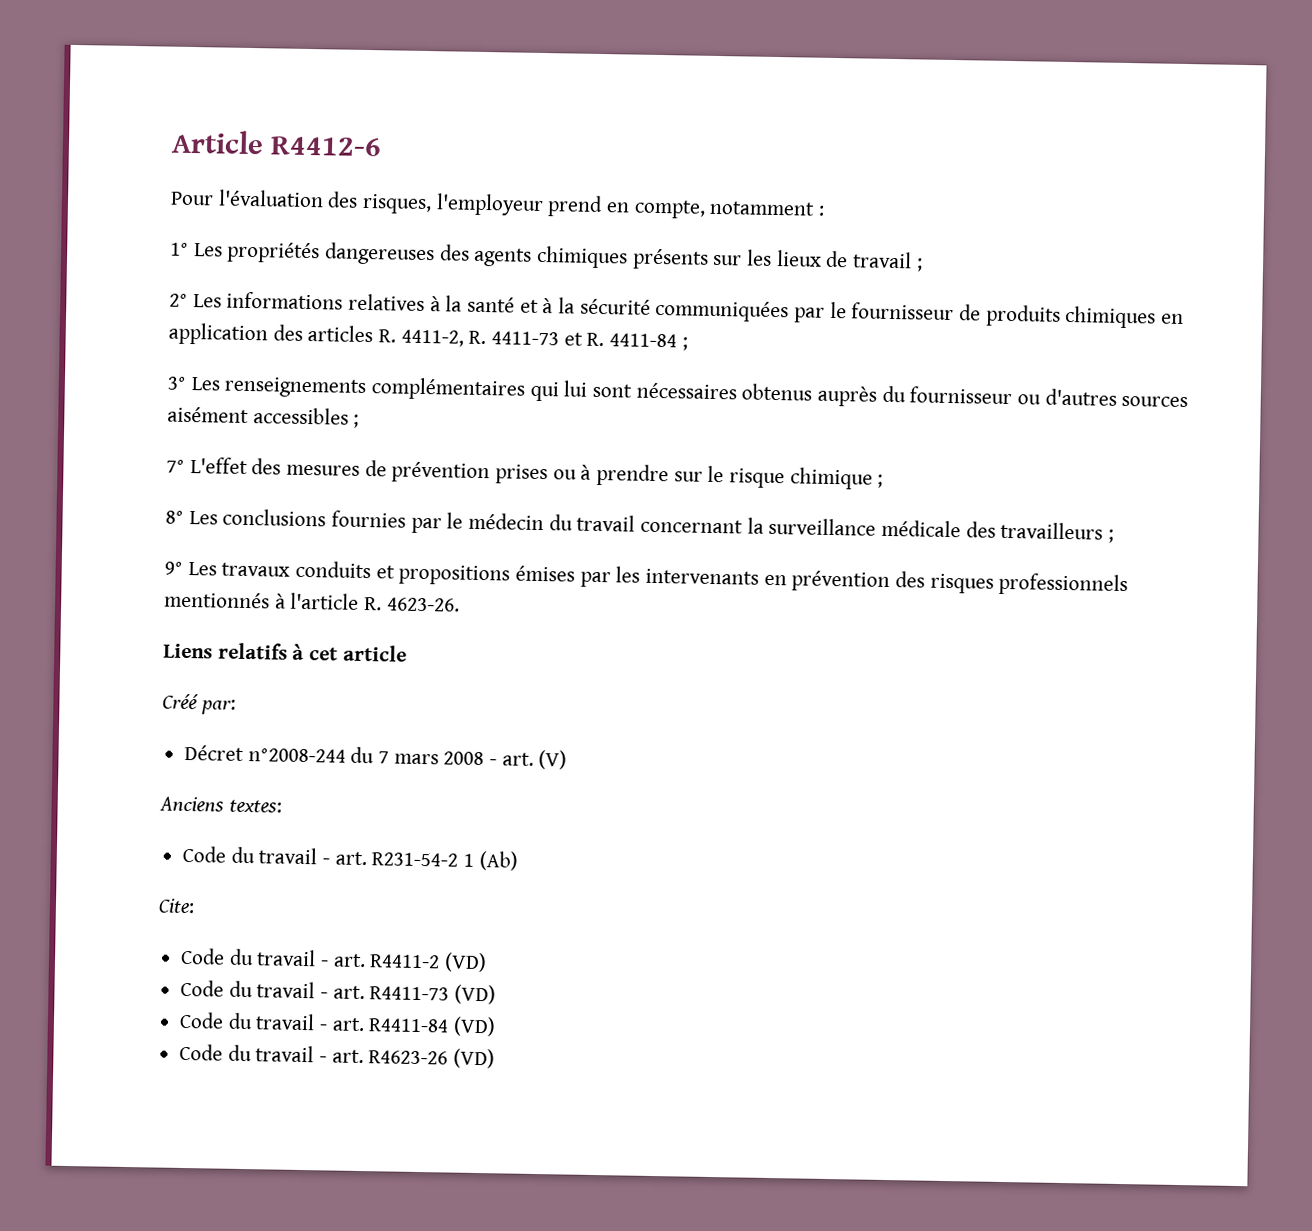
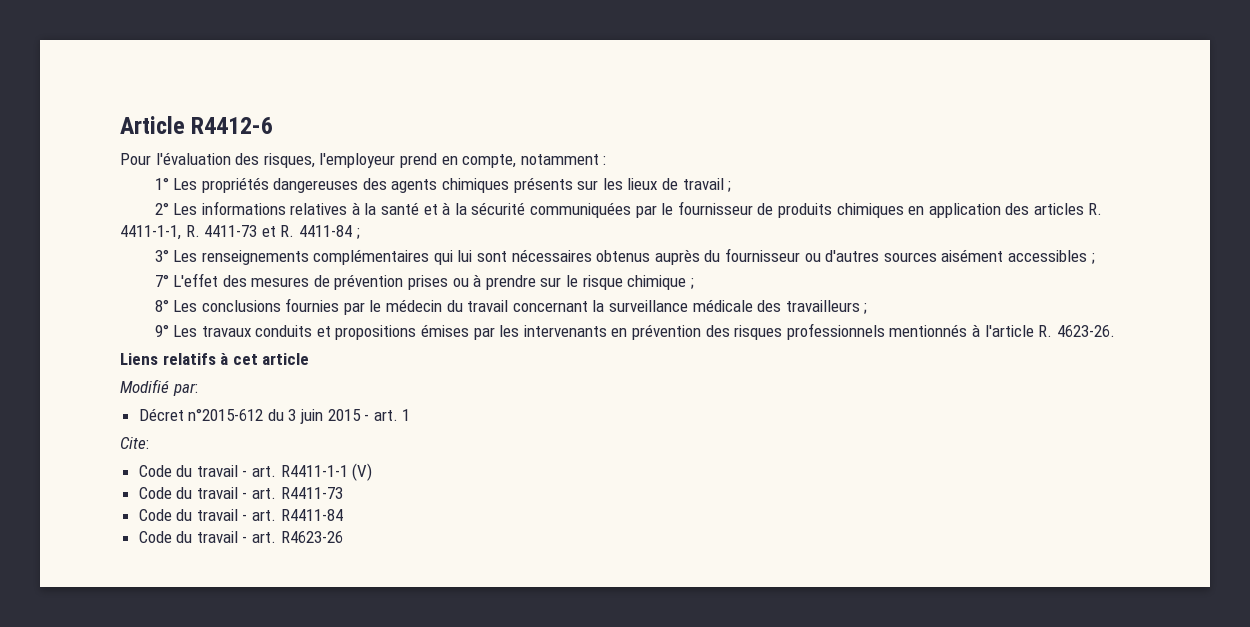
[400,329,464,347] 4411-2, -> [120,225,181,240] 4411-1-1,
[162,693,198,710] Créé -> [120,379,169,393] Modifié
[247,746,568,770] [159,796,282,813] [182,845,459,867] n°2008-244 du 7 mars 2008 - art. (V) // Anciens textes: // Code du travail - art. R231-54-2 -> [188,408,398,424] n°2015-612 du 3 juin 2015 - art.
[478,851,518,871] (Ab) -> (411, 415) none
[369,952,488,973] R4411-2 (VD) -> [280,463,373,481] R4411-1-1 (V)
[454,984,497,1005] (VD) -> (343, 493) none
[453,1016,497,1037] (VD) -> (343, 515) none
[453,1048,496,1069] (VD) -> (343, 537) none

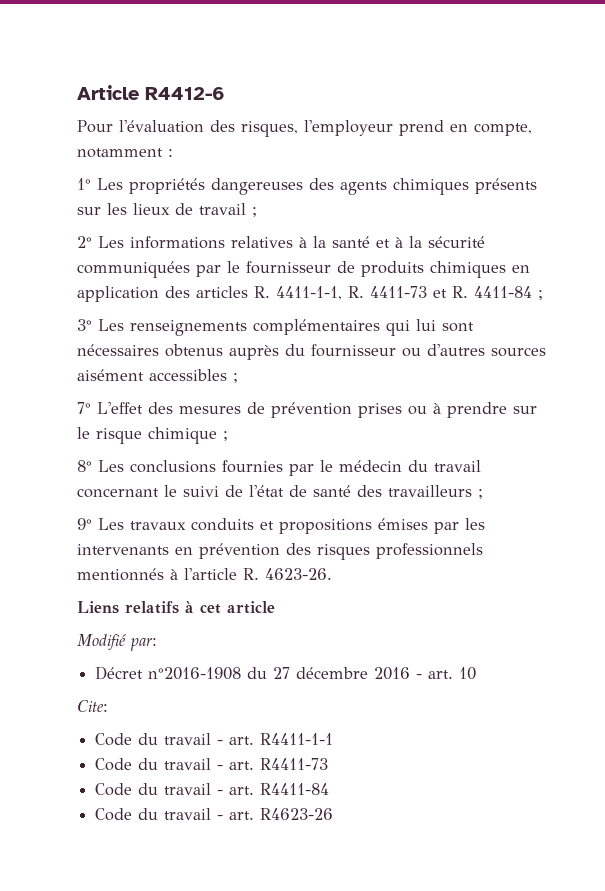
[592,299,753,312] la surveillance médicale -> [164,485,351,497] le suivi de l'état de santé
[188,408,411,424] n°2015-612 du 3 juin 2015 - art. 1 -> [148,667,477,680] n°2016-1908 du 27 décembre 2016 - art. 10
[352,463,373,481] (V) -> (334, 739) none

